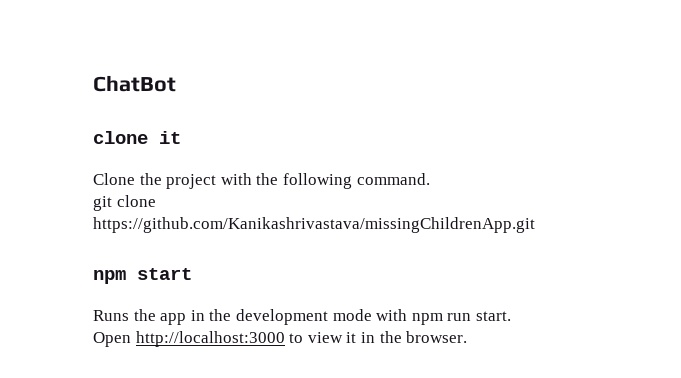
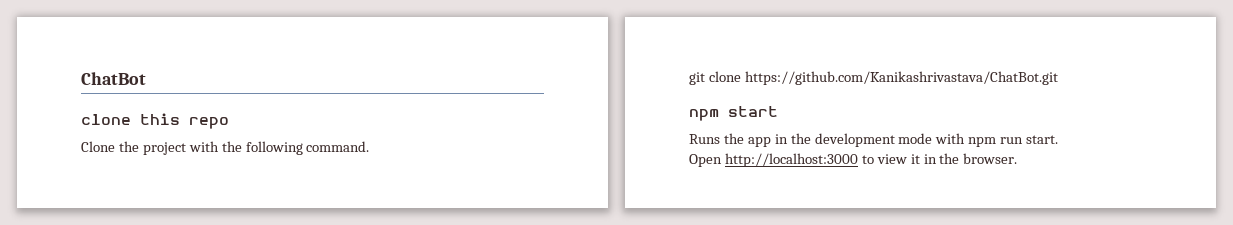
[159,131,181,144] it -> [140,113,229,129] this repo
[93,217,535,233] https://github.com/Kanikashrivastava/missingChildrenApp.git -> [744,71,1058,85] https://github.com/Kanikashrivastava/ChatBot.git

